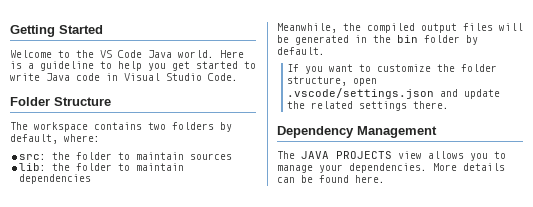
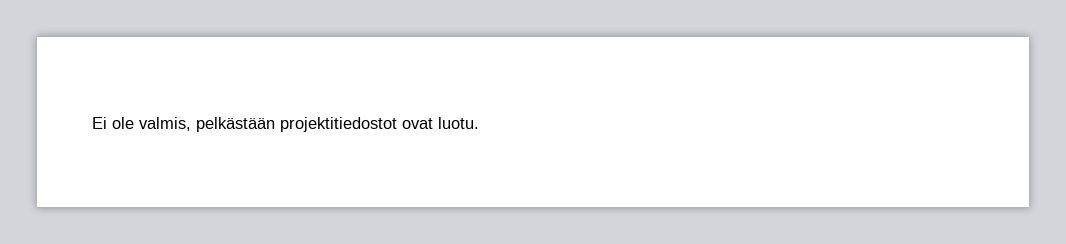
[10,25,103,37] [10,50,244,58] [10,61,256,71] [10,73,238,81] [10,97,111,106] [10,122,232,132] [10,134,100,144] [19,152,233,160] [19,163,185,171] [19,174,92,184] [277,23,523,33] [277,35,478,45] [277,47,325,55] [286,64,497,74] [286,76,377,86] [286,88,500,99] [286,101,449,111] [277,126,437,138] [277,151,506,161] [277,163,505,173] [277,175,385,183] Getting Started // Welcome to the VS Code Java world. Here is a guideline to help you get started to write Java code in Visual Studio Code. // Folder Structure // The workspace contains two folders by default, where: // src: the folder to maintain sources // lib: the folder to maintain dependencies // Meanwhile, the compiled output files will be generated in the bin folder by default. // If you want to customize the folder structure, open .vscode/settings.json and update the related settings there. // Dependency Management // The JAVA PROJECTS view allows you to manage your dependencies. More details can be found here. -> [92,117,479,132] Ei ole valmis, pelkästään projektitiedostot ovat luotu.

